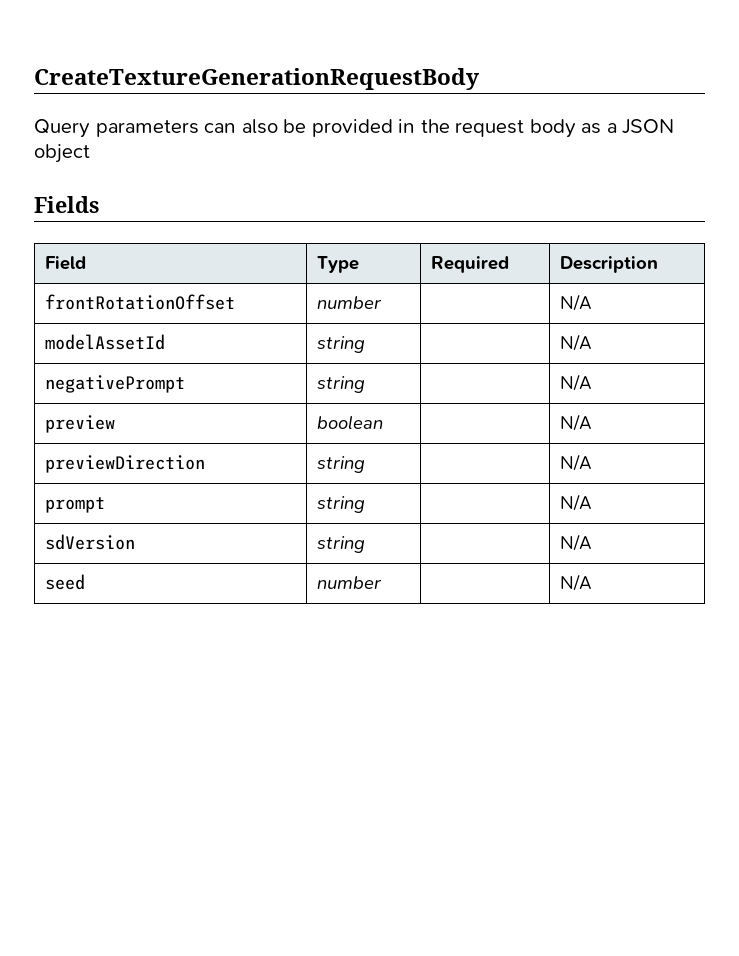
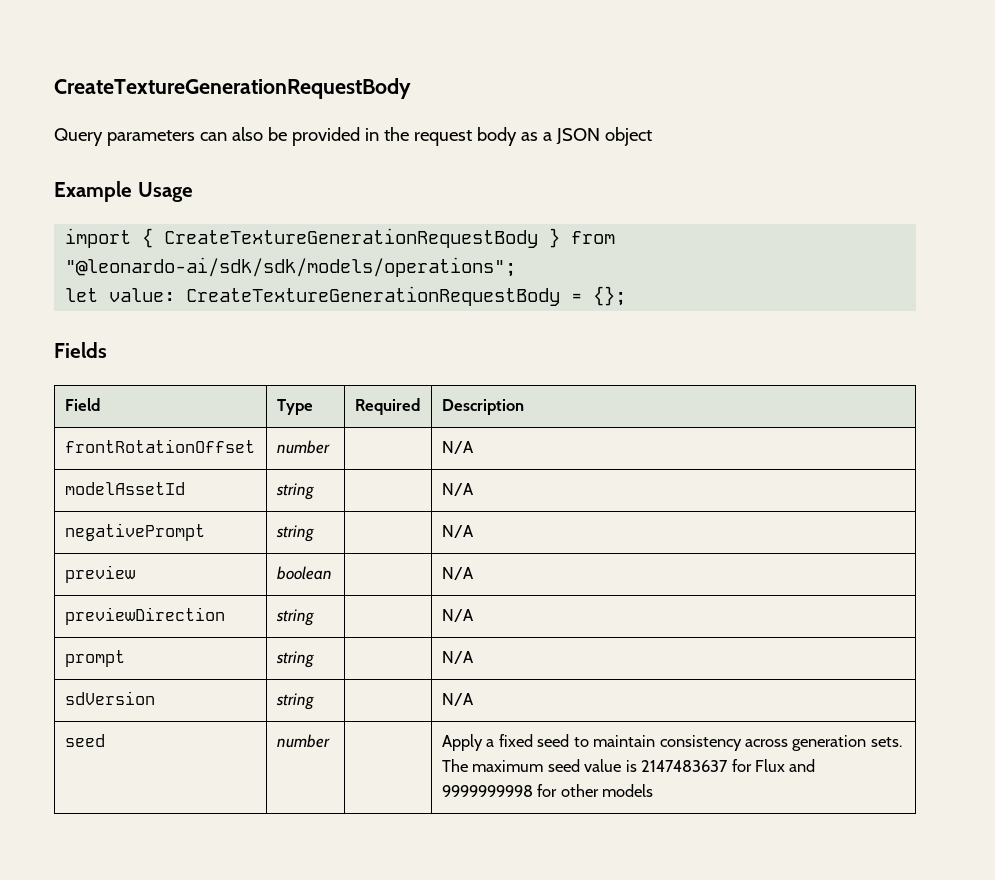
(90, 153) none -> [54,181,193,202] [65,228,616,248] [65,257,517,277] [65,286,627,306] // Example Usage // import { CreateTextureGenerationRequestBody } from "@leonardo-ai/sdk/sdk/models/operations"; // let value: CreateTextureGenerationRequestBody = {};
[559,574,592,591] N/A -> [441,734,902,751] [441,759,816,772] [441,784,654,797] Apply a fixed seed to maintain consistency across generation sets. The maximum seed value is 2147483637 for Flux and 9999999998 for other models

